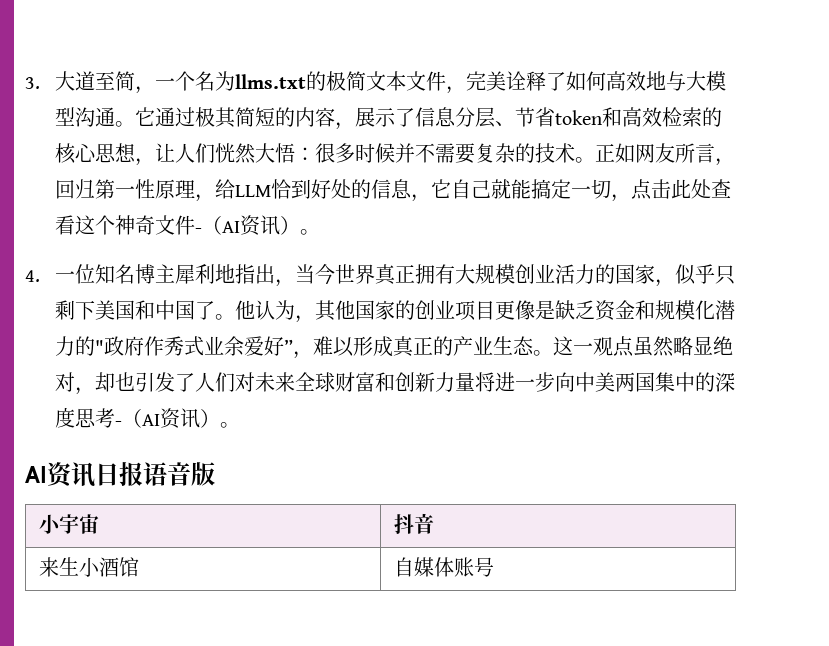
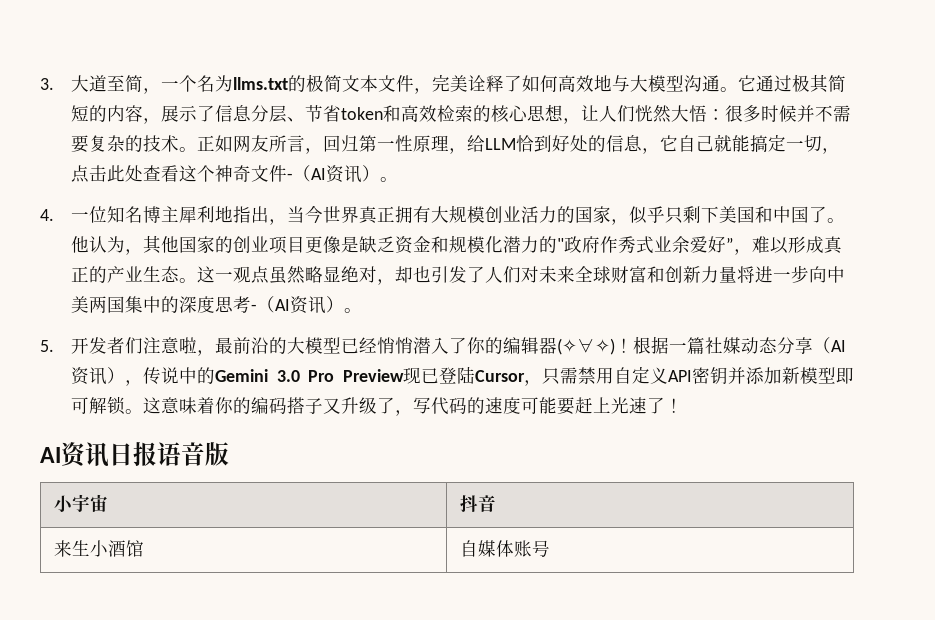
(241, 425) none -> [40,336,846,356] [70,366,855,386] [70,396,683,416] // 5.开发者们注意啦，最前沿的大模型已经悄悄潜入了你的编辑器(✧∀✧)！根据一篇社媒动态分享（AI资讯），传说中的Gemini 3.0 Pro Preview现已登陆Cursor，只需禁用自定义API密钥并添加新模型即可解锁。这意味着你的编码搭子又升级了，写代码的速度可能要赶上光速了！

